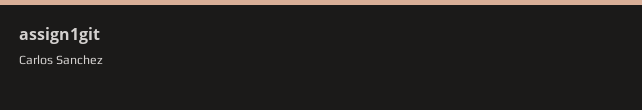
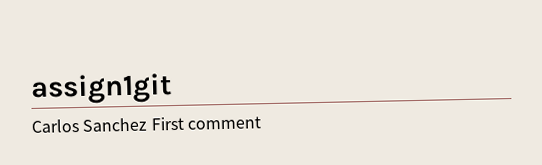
(104, 60) none -> [150,116,261,131] First comment

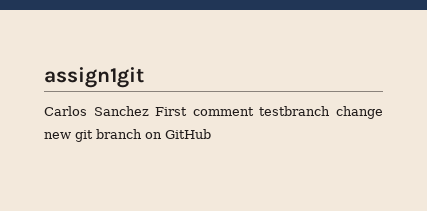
(261, 123) none -> [259,106,383,119] [44,129,211,142] testbranch change new git branch on GitHub

